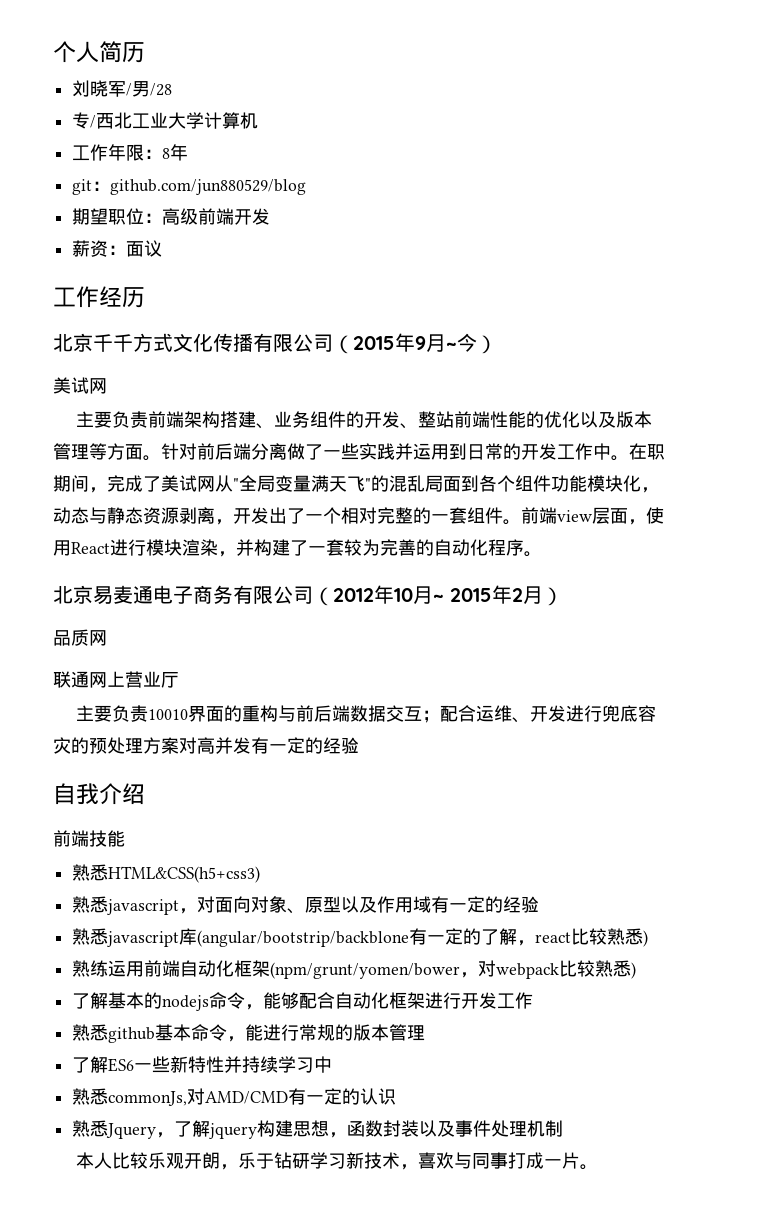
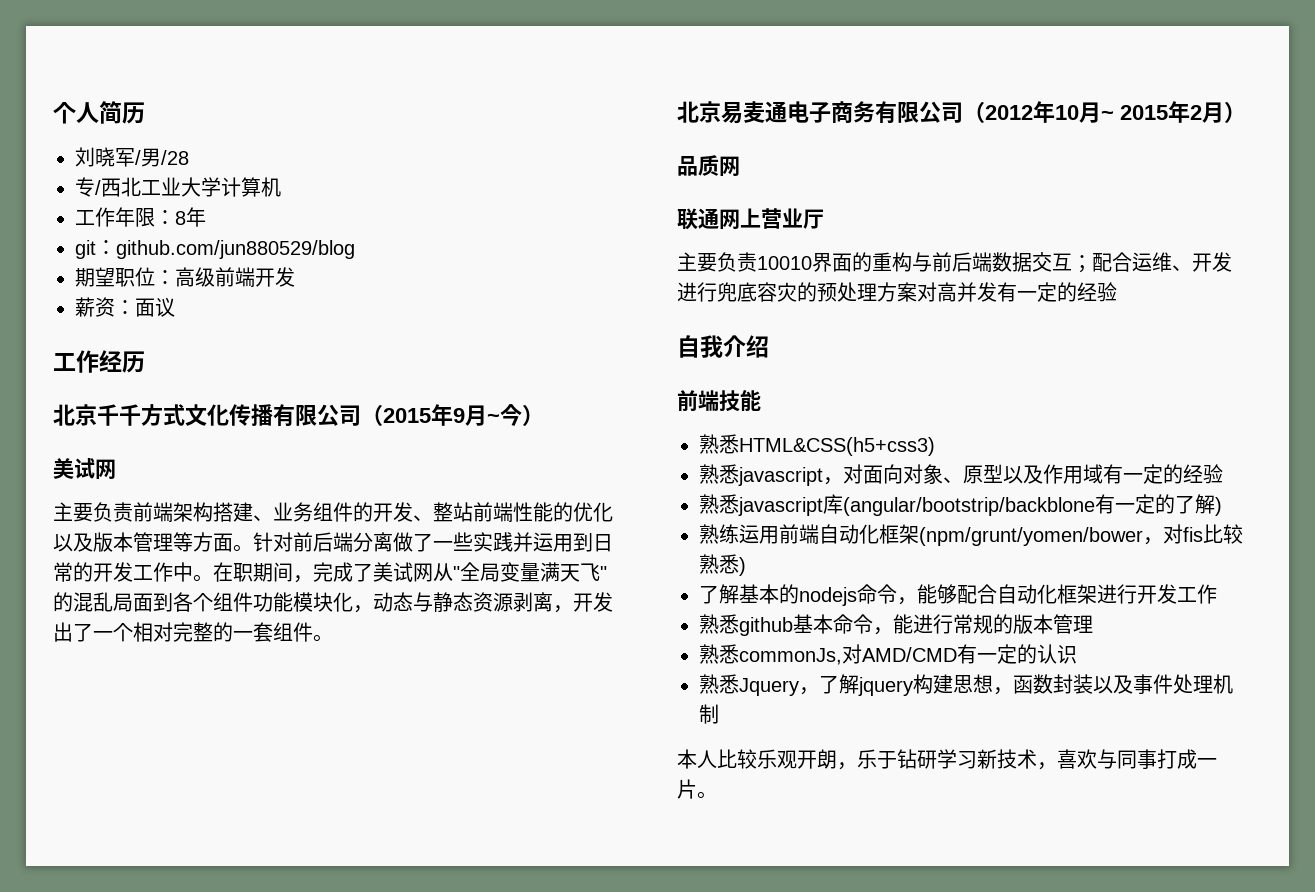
[521,507,664,525] [53,539,542,557] 前端view层面，使用React进行模块渲染，并构建了一套较为完善的自动化程序。 -> (333, 638) none
[517,928,644,946] ，react比较熟悉 -> (1215, 504) none
[496,963,560,979] webpack -> [1183,527,1203,542] fis
[72,1056,333,1073] // 了解ES6一些新特性并持续学习中 -> (1093, 624) none

